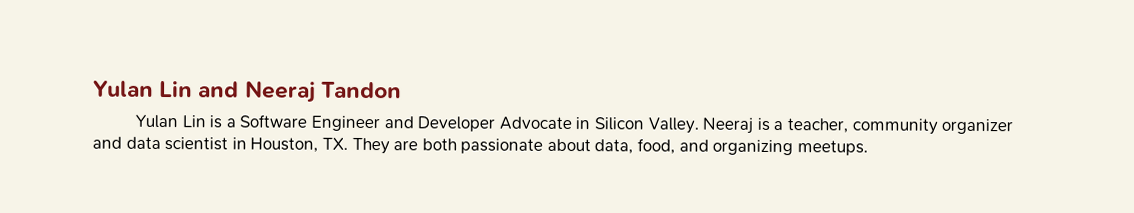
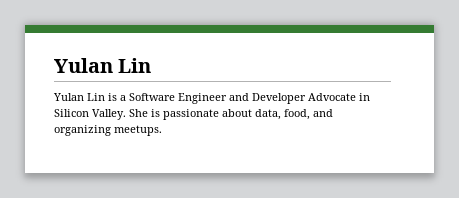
[93,80,402,103] Yulan Lin and Neeraj Tandon -> [54,58,152,73] Yulan Lin
[702,117,1014,135] [92,136,457,155] Neeraj is a teacher, community organizer and data scientist in Houston, TX. They are both -> [129,109,160,117] She is

